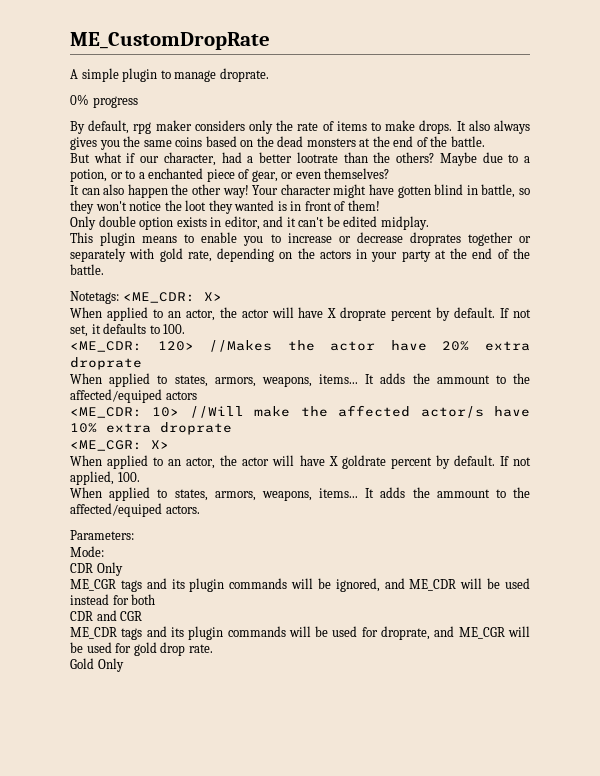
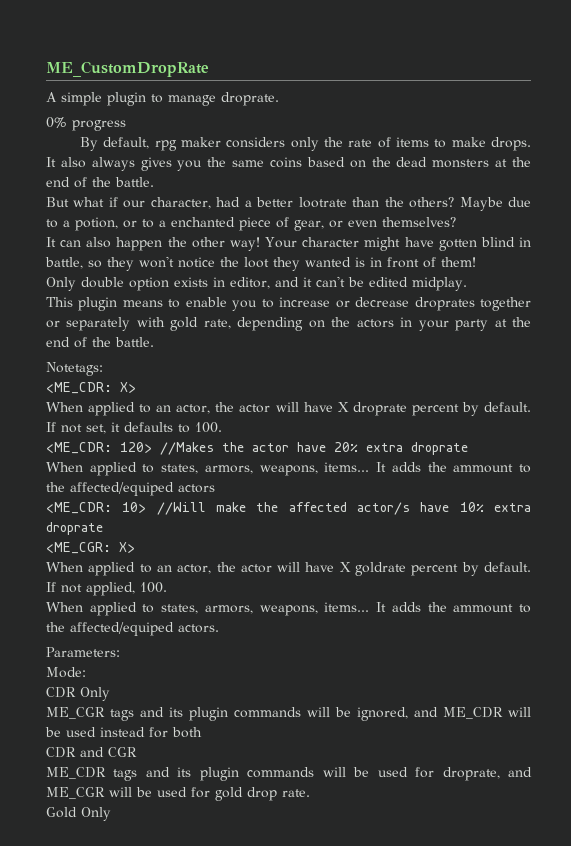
(119, 297) none -> (103, 369) //

